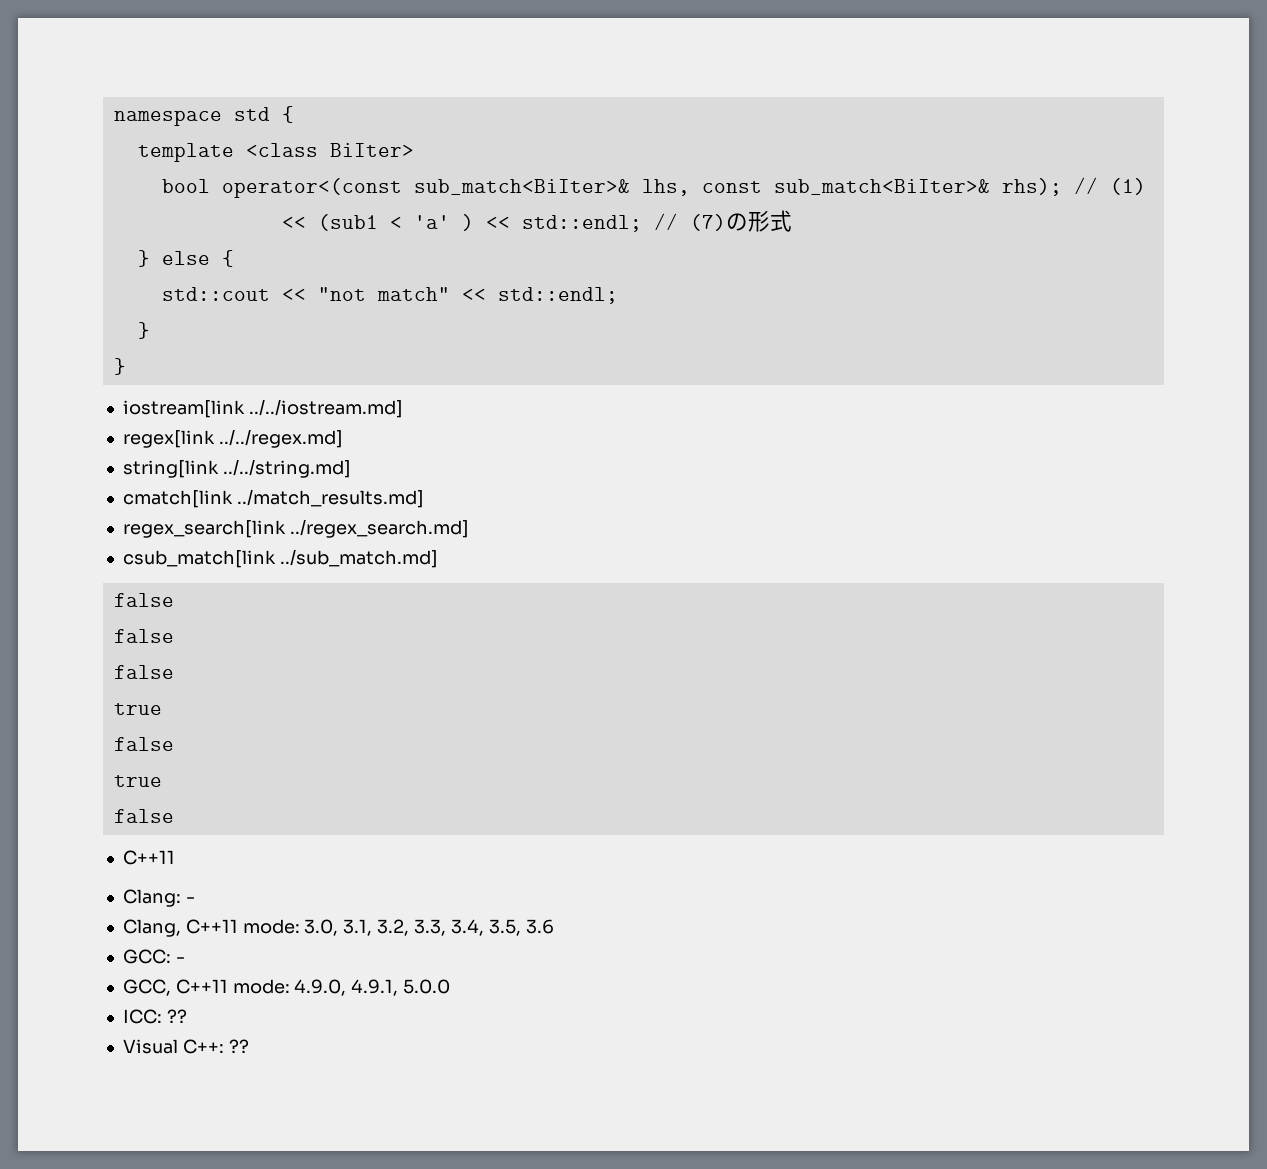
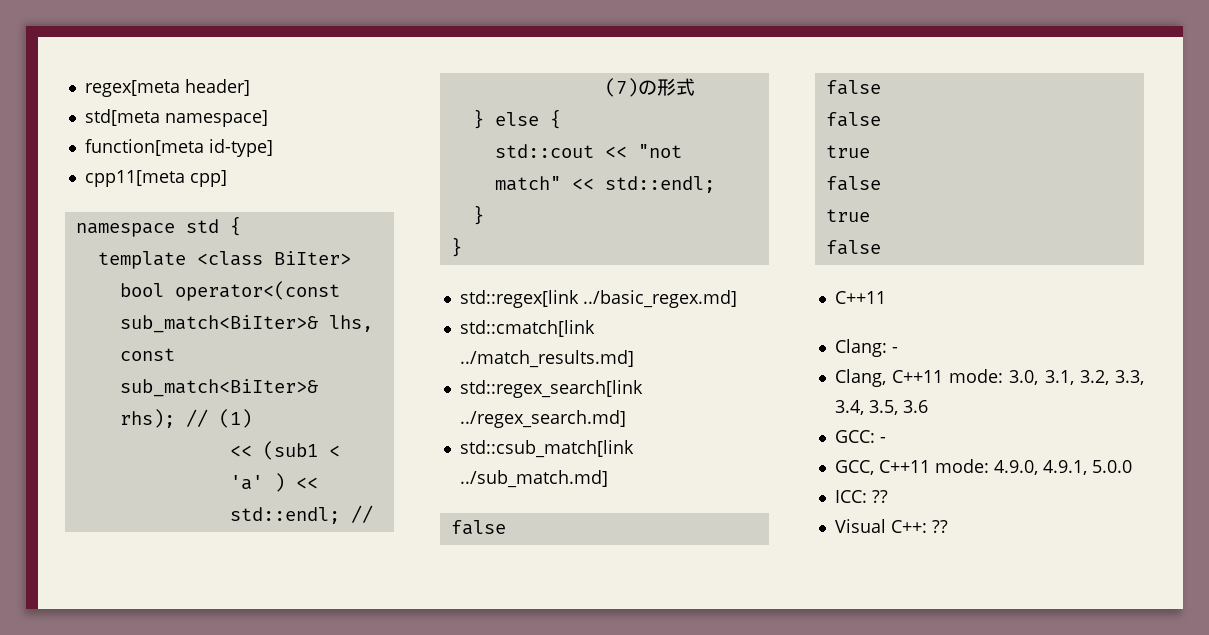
(113, 118) none -> [84,79,250,97] [84,109,268,127] [84,139,273,157] [84,170,227,187] regex[meta header] // std[meta namespace] // function[meta id-type] // cpp11[meta cpp] //
[122,399,403,418] [122,429,343,448] [122,459,351,478] [122,490,233,508] iostream[link ../../iostream.md] // regex[link ../../regex.md] // string[link ../../string.md] // cmatch[link -> [459,290,737,308] [459,320,595,337] std::regex[link ../basic_regex.md] // std::cmatch[link
[122,520,286,538] regex_search[link -> [459,380,643,398] std::regex_search[link
[122,550,276,568] csub_match[link -> [459,440,634,458] std::csub_match[link

